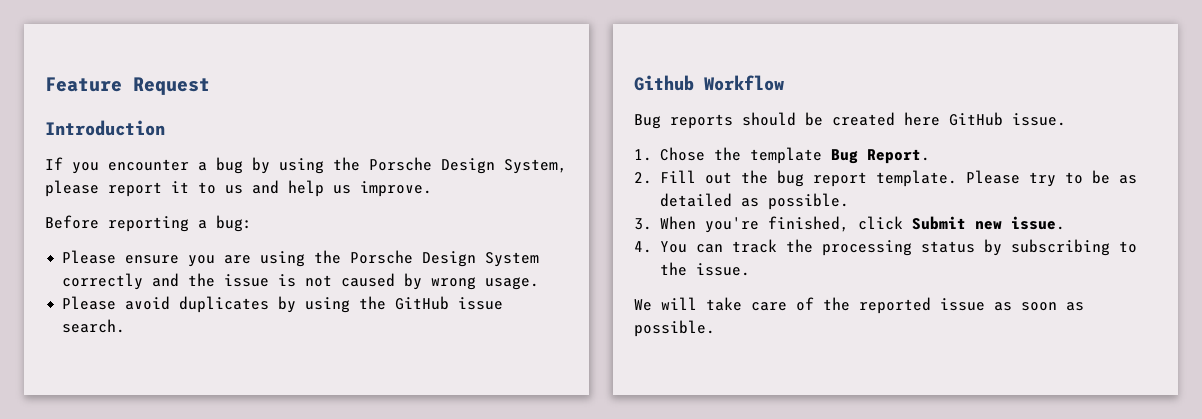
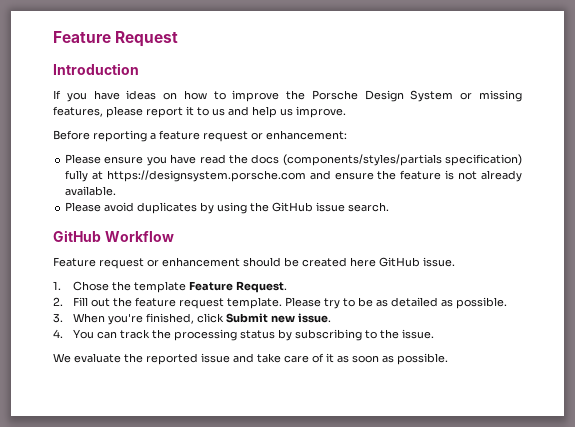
[108,157,567,174] encounter a bug by using the Porsche Design System, -> [93,90,522,102] [53,106,103,117] have ideas on how to improve the Porsche Design System or missing features,
[216,215,252,232] bug: -> [159,130,347,142] feature request or enhancement:
[224,250,540,267] [62,273,540,290] are using the Porsche Design System correctly and the issue is not caused by wrong usage. -> [170,154,522,166] [65,170,523,182] [65,186,117,196] have read the docs (components/styles/partials specification) fully at https://designsystem.porsche.com and ensure the feature is not already available.
[634,75,694,91] Github -> [53,230,101,242] GitHub
[634,114,733,129] Bug reports -> [53,257,240,269] Feature request or enhancement
[830,149,930,164] Bug Report. -> [189,281,288,293] Feature Request.
[776,170,867,187] bug report -> [135,297,225,309] feature request
[661,297,985,314] will take care of the reported issue -> [74,353,334,365] evaluate the reported issue and take care of it

